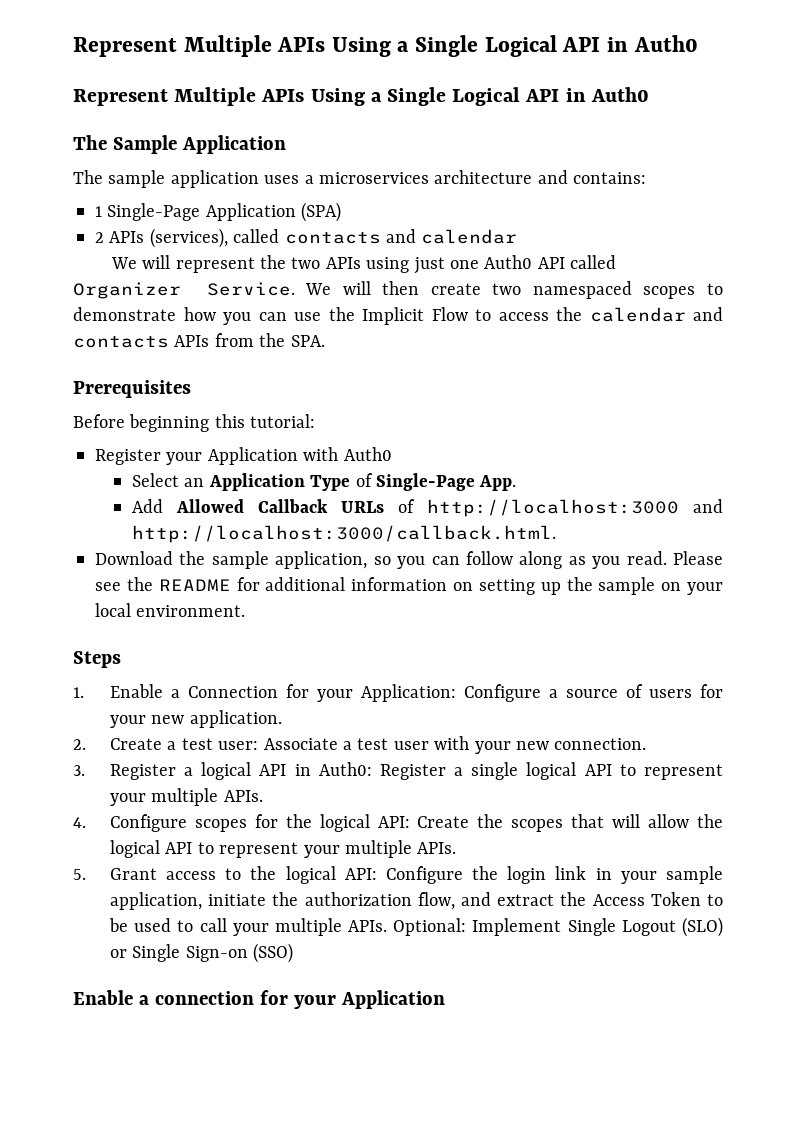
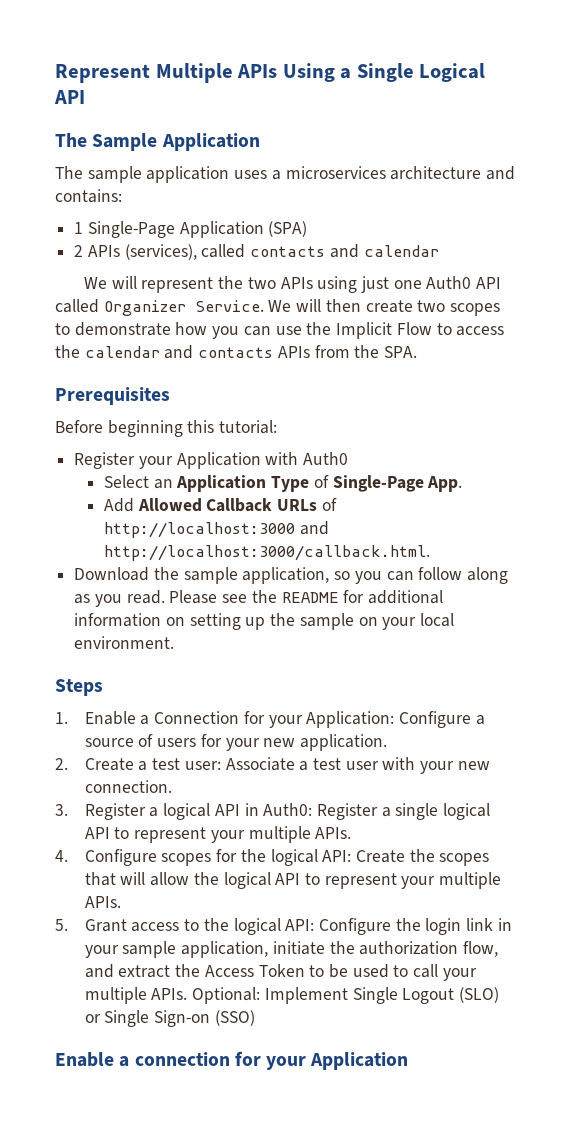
[73,35,698,57] [73,87,649,106] Represent Multiple APIs Using a Single Logical API in Auth0 // Represent Multiple APIs Using a Single Logical API in Auth0 -> [55,63,486,83] [54,90,85,104] Represent Multiple APIs Using a Single Logical API
[532,281,632,299] namespaced -> (446, 306) none

